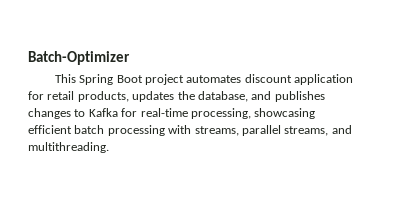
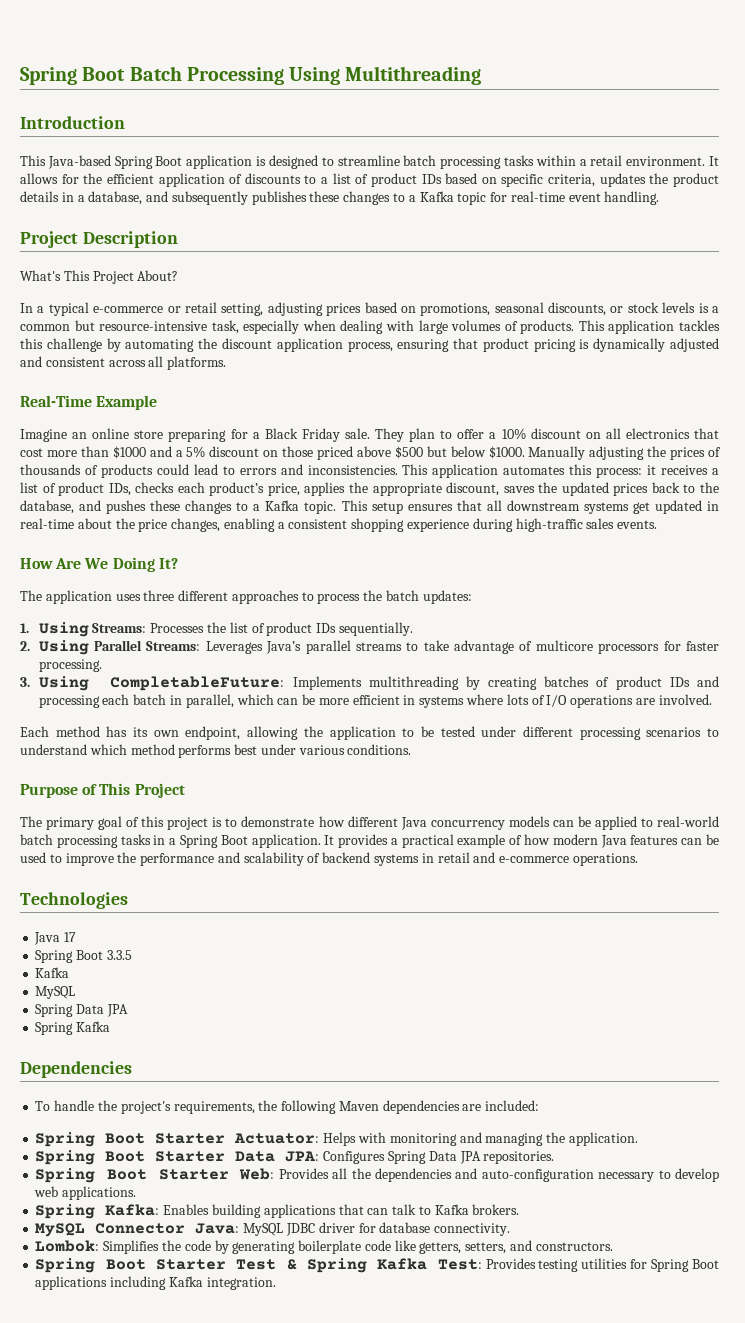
[28,51,130,65] [54,74,354,85] [28,91,325,102] [28,108,316,119] [28,125,352,136] [28,142,109,153] Batch-Optimizer // This Spring Boot project automates discount application for retail products, updates the database, and publishes changes to Kafka for real-time processing, showcasing efficient batch processing with streams, parallel streams, and multithreading. -> [20,66,482,85] [20,116,125,129] [20,155,719,169] [20,173,720,187] [20,191,660,205] [20,231,178,248] [20,270,179,284] [20,302,720,316] [20,320,720,334] [20,338,720,352] [20,356,227,370] [20,395,158,410] [20,428,720,442] [20,446,721,460] [20,464,719,478] [20,482,719,496] [20,500,719,514] [20,518,658,532] [20,557,178,572] [20,590,472,604] [20,622,413,637] [20,640,719,655] [38,659,102,672] [20,676,720,691] [38,694,712,708] [20,726,719,740] [20,744,412,758] [20,783,185,798] [20,816,719,830] [20,834,719,848] [20,852,638,866] [20,892,128,909] [34,932,77,945] [35,950,132,963] [35,967,70,978] [35,986,76,999] [35,1004,128,1017] [35,1021,111,1035] [20,1061,132,1078] [35,1100,540,1114] [35,1132,638,1147] [35,1150,555,1165] [35,1168,719,1183] [34,1186,137,1200] [35,1204,520,1219] [35,1222,511,1237] [35,1240,613,1254] [35,1258,719,1273] [35,1276,276,1290] Spring Boot Batch Processing Using Multithreading // Introduction // This Java-based Spring Boot application is designed to streamline batch processing tasks within a retail environment. It allows for the efficient application of discounts to a list of product IDs based on specific criteria, updates the product details in a database, and subsequently publishes these changes to a Kafka topic for real-time event handling. // Project Description // What's This Project About? // In a typical e-commerce or retail setting, adjusting prices based on promotions, seasonal discounts, or stock levels is a common but resource-intensive task, especially when dealing with large volumes of products. This application tackles this challenge by automating the discount application process, ensuring that product pricing is dynamically adjusted and consistent across all platforms. // Real-Time Example // Imagine an online store preparing for a Black Friday sale. They plan to offer a 10% discount on all electronics that cost more than $1000 and a 5% discount on those priced above $500 but below $1000. Manually adjusting the prices of thousands of products could lead to errors and inconsistencies. This application automates this process: it receives a list of product IDs, checks each product’s price, applies the appropriate discount, saves the updated prices back to the database, and pushes these changes to a Kafka topic. This setup ensures that all downstream systems get updated in real-time about the price changes, enabling a consistent shopping experience during high-traffic sales events. // How Are We Doing It? // The application uses three different approaches to process the batch updates: // 1. Using Streams: Processes the list of product IDs sequentially. // 2. Using Parallel Streams: Leverages Java’s parallel streams to take advantage of multicore processors for faster processing. // 3. Using CompletableFuture: Implements multithreading by creating batches of product IDs and processing each batch in parallel, which can be more efficient in systems where lots of I/O operations are involved. // Each method has its own endpoint, allowing the application to be tested under different processing scenarios to understand which method performs best under various conditions. // Purpose of This Project // The primary goal of this project is to demonstrate how different Java concurrency models can be applied to real-world batch processing tasks in a Spring Boot application. It provides a practical example of how modern Java features can be used to improve the performance and scalability of backend systems in retail and e-commerce operations. // Technologies // Java 17 // Spring Boot 3.3.5 // Kafka // MySQL // Spring Data JPA // Spring Kafka // Dependencies // To handle the project's requirements, the following Maven dependencies are included: // Spring Boot Starter Actuator: Helps with monitoring and managing the application. // Spring Boot Starter Data JPA: Configures Spring Data JPA repositories. // Spring Boot Starter Web: Provides all the dependencies and auto-configuration necessary to develop web applications. // Spring Kafka: Enables building applications that can talk to Kafka brokers. // MySQL Connector Java: MySQL JDBC driver for database connectivity. // Lombok: Simplifies the code by generating boilerplate code like getters, setters, and constructors. // Spring Boot Starter Test & Spring Kafka Test: Provides testing utilities for Spring Boot applications including Kafka integration.

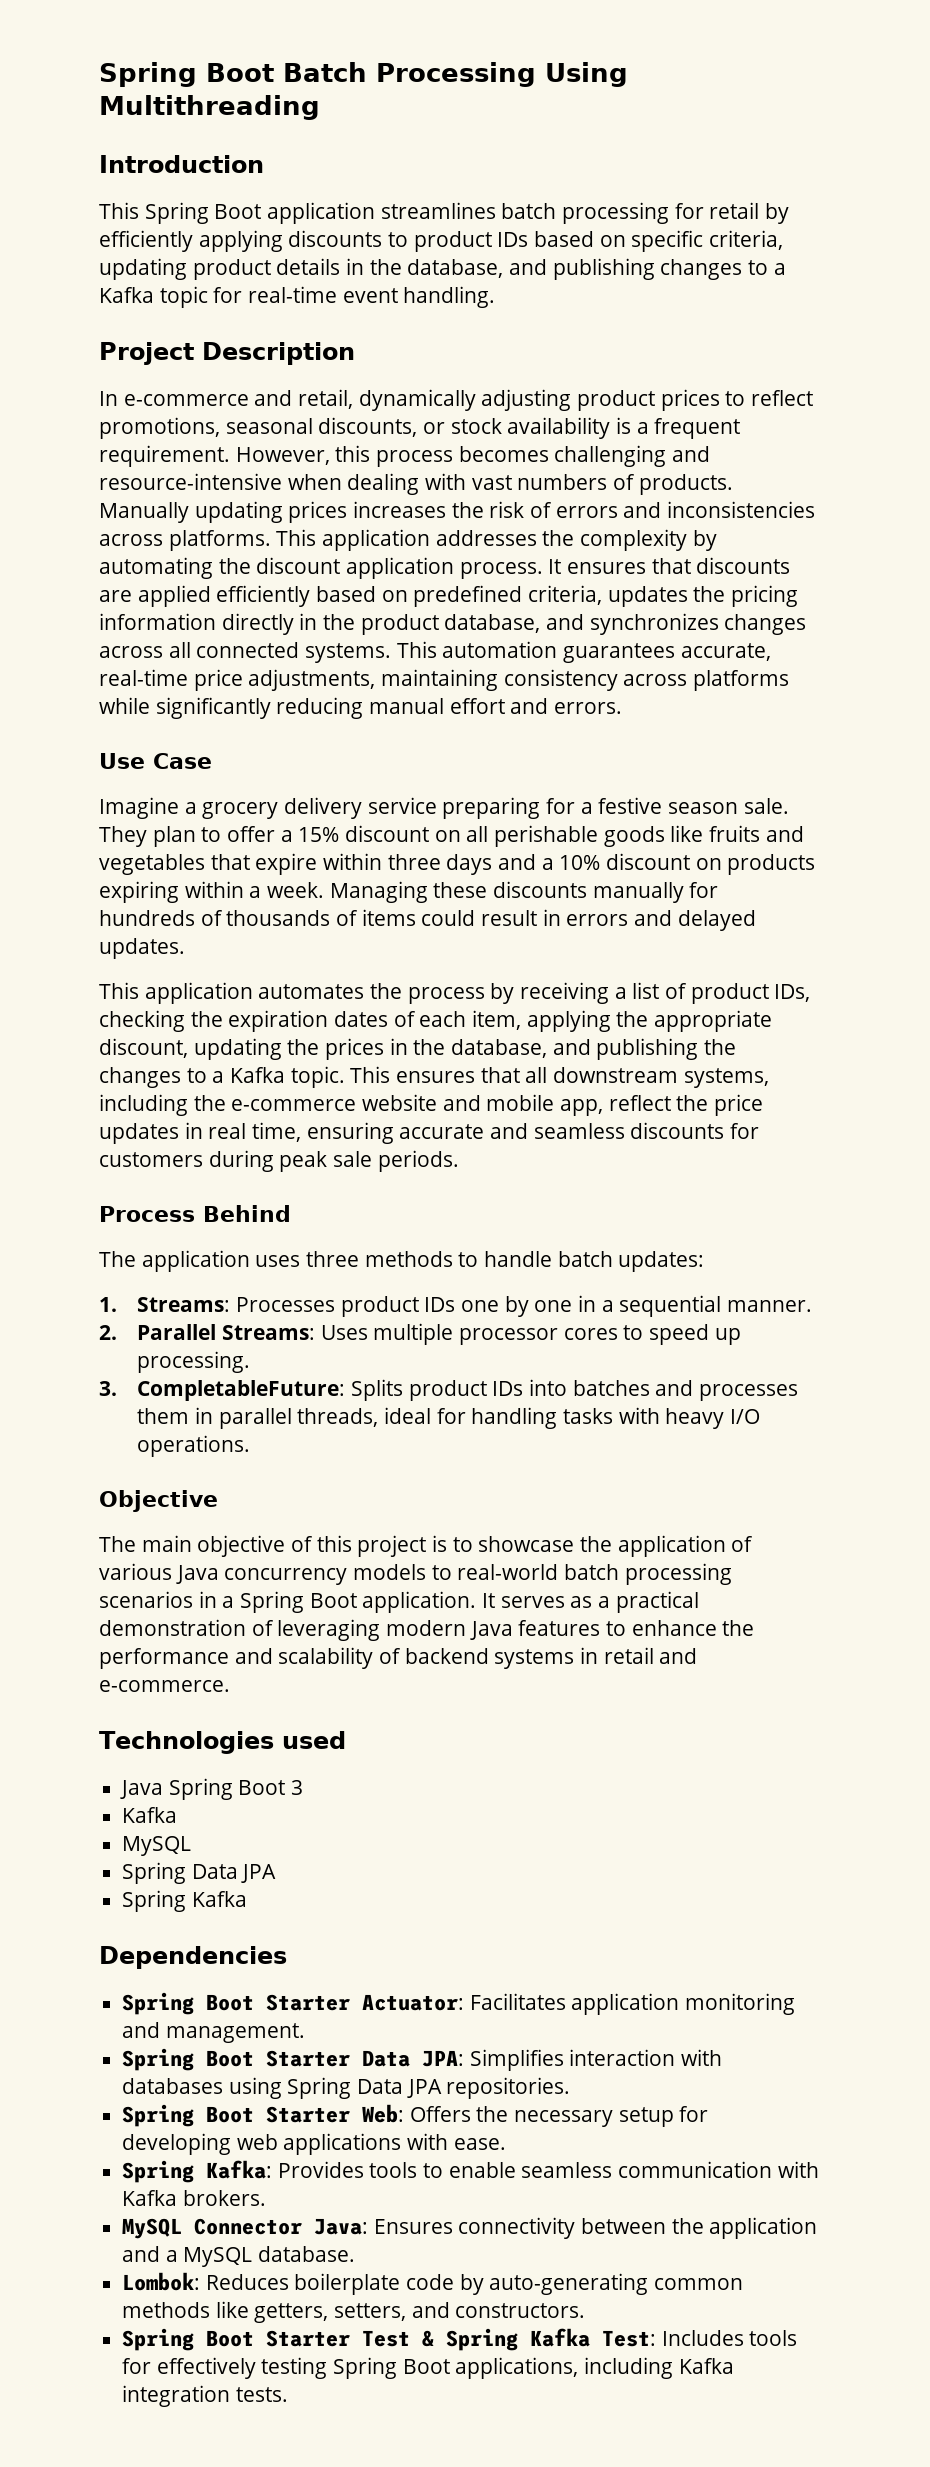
[47,155,111,169] Java-based -> (139, 210) none
[256,155,719,169] [20,173,369,187] is designed to streamline batch processing tasks within a retail environment. It allows for the efficient application of discounts to a list of -> [380,202,790,224] [99,230,409,252] streamlines batch processing for retail by efficiently applying discounts to
[599,173,669,187] updates the -> [99,258,187,280] updating
[77,191,340,205] a database, and subsequently publishes these -> [369,258,655,280] the database, and publishing
[20,270,179,284] [20,302,416,316] What's This Project About? // In a typical e-commerce or retail setting, adjusting prices based on -> [99,389,814,411] In e-commerce and retail, dynamically adjusting product prices to reflect
[662,302,696,313] levels -> [507,417,611,439] availability
[20,320,720,334] [20,338,102,352] common but resource-intensive task, especially when dealing with large volumes of products. This application tackles this challenge -> [654,418,741,439] [99,445,711,467] [99,473,733,495] [99,501,816,523] [99,529,688,551] frequent requirement. However, this process becomes challenging and resource-intensive when dealing with vast numbers of products. Manually updating prices increases the risk of errors and inconsistencies across platforms. This application addresses the complexity
[347,338,720,352] [20,356,227,370] [20,395,158,410] [20,428,164,442] process, ensuring that product pricing is dynamically adjusted and consistent across all platforms. // Real-Time Example // Imagine an online store -> [459,557,791,579] [99,585,799,607] [99,613,807,635] [99,641,771,663] [99,669,790,691] [99,697,623,719] [99,753,212,769] [99,797,437,819] process. It ensures that discounts are applied efficiently based on predefined criteria, updates the pricing information directly in the product database, and synchronizes changes across all connected systems. This automation guarantees accurate, real-time price adjustments, maintaining consistency across platforms while significantly reducing manual effort and errors. // Use Case // Imagine a grocery delivery service
[264,428,340,442] Black Friday -> [598,797,739,814] festive season
[501,428,720,440] [20,446,721,460] [20,464,709,478] 10% discount on all electronics that cost more than $1000 and a 5% discount on those priced above $500 but below $1000. Manually adjusting the prices of thousands of products could lead to errors and inconsistencies. This application automates this process: it receives -> [298,825,804,847] [99,853,816,875] [99,881,719,903] [99,909,756,931] [99,938,185,959] [99,982,610,1004] 15% discount on all perishable goods like fruits and vegetables that expire within three days and a 10% discount on products expiring within a week. Managing these discounts manually for hundreds of thousands of items could result in errors and delayed updates. // This application automates the process by receiving
[135,482,719,496] [20,500,181,514] checks each product’s price, applies the appropriate discount, saves the updated prices back to the database, and pushes these -> [99,1010,773,1032] [99,1038,737,1060] checking the expiration dates of each item, applying the appropriate discount, updating the prices in the database, and publishing the
[371,502,403,514] setup -> (391, 1074) none
[583,500,719,514] [20,518,658,532] [20,557,178,572] systems get updated in real-time about the price changes, enabling a consistent shopping experience during high-traffic sales events. // How Are We Doing It? -> [683,1068,769,1088] [99,1094,764,1116] [99,1122,760,1144] [99,1150,459,1172] [99,1205,291,1222] systems, including the e-commerce website and mobile app, reflect the price updates in real time, ensuring accurate and seamless discounts for customers during peak sale periods. // Process Behind
[178,590,383,604] different approaches to process the -> [364,1251,553,1267] methods to handle
[38,622,89,637] Using -> (117, 1304) none
[207,622,413,636] the list of product IDs sequentially. -> [340,1295,813,1317] product IDs one by one in a sequential manner.
[38,640,89,655] Using -> (117, 1332) none
[205,640,719,654] [38,659,102,672] [20,676,720,691] [38,694,712,708] [20,726,719,740] [20,744,412,758] [20,783,185,798] [20,816,123,830] Leverages Java’s parallel streams to take advantage of multicore processors for faster processing. // 3. Using CompletableFuture: Implements multithreading by creating batches of product IDs and processing each batch in parallel, which can be more efficient in systems where lots of I/O operations are involved. // Each method has its own endpoint, allowing the application to be tested under different processing scenarios to understand which method performs best under various conditions. // Purpose of This Project // The primary goal -> [320,1323,741,1345] [137,1351,251,1373] [99,1379,799,1401] [137,1407,761,1429] [137,1435,251,1457] [99,1490,218,1512] [99,1535,286,1557] Uses multiple processor cores to speed up processing. // 3. CompletableFuture: Splits product IDs into batches and processes them in parallel threads, ideal for handling tasks with heavy I/O operations. // Objective // The main objective
[241,816,637,830] demonstrate how different Java concurrency models can be applied -> [478,1535,754,1557] [99,1563,427,1585] showcase the application of various Java concurrency models
[120,834,151,845] tasks -> [99,1591,193,1608] scenarios
[338,834,719,848] [20,852,114,866] provides a practical example of how modern Java features can be used to improve -> [500,1591,699,1613] [99,1619,717,1641] serves as a practical demonstration of leveraging modern Java features to enhance
[499,853,638,866] e-commerce operations. -> [99,1680,230,1692] e-commerce.
[34,932,77,945] [35,950,132,963] // Java 17 // Spring Boot 3.3.5 -> [281,1731,346,1749] [120,1778,304,1800] used // Java Spring Boot 3
[35,1100,540,1114] [35,1132,638,1147] To handle the project's requirements, the following Maven dependencies are included: // Spring Boot Starter Actuator: Helps with monitoring and managing the application. -> [122,1992,796,2015] [122,2022,305,2043] Spring Boot Starter Actuator: Facilitates application monitoring and management.
[323,1151,386,1164] Configures -> [469,2049,723,2071] [122,2077,282,2099] Simplifies interaction with databases using
[278,1168,719,1182] [34,1186,137,1200] [35,1204,431,1219] Provides all the dependencies and auto-configuration necessary to develop web applications. // Spring Kafka: Enables building applications that can talk to -> [409,2106,709,2127] [122,2133,506,2155] [122,2160,819,2183] Offers the necessary setup for developing web applications with ease. // Spring Kafka: Provides tools to enable seamless communication with
[243,1222,511,1236] [35,1240,391,1254] MySQL JDBC driver for database connectivity. // Lombok: Simplifies the code by generating boilerplate code -> [373,2217,818,2239] [122,2246,356,2267] [122,2272,744,2295] [122,2302,211,2318] Ensures connectivity between the application and a MySQL database. // Lombok: Reduces boilerplate code by auto-generating common methods
[485,1258,719,1272] [35,1276,108,1290] Provides testing utilities for Spring Boot applications -> [661,2330,798,2346] [122,2357,579,2379] Includes tools for effectively testing Spring Boot applications,
[206,1277,276,1290] integration. -> [122,2385,288,2407] integration tests.

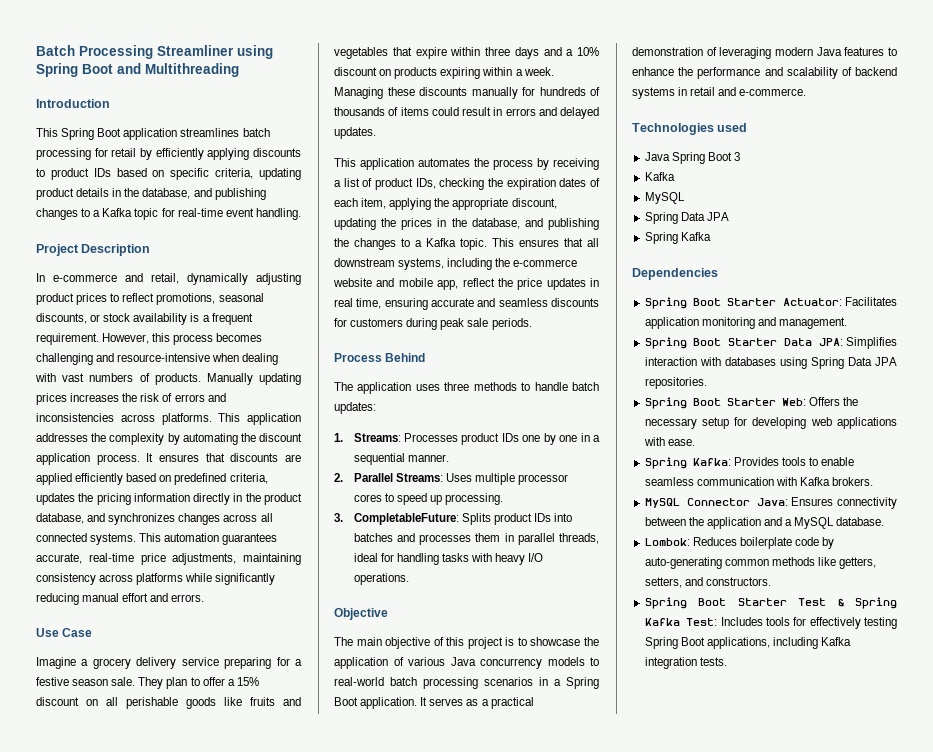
[99,62,628,87] Spring Boot Batch Processing Using -> [36,45,273,59] [36,63,141,77] Batch Processing Streamliner using Spring Boot and

